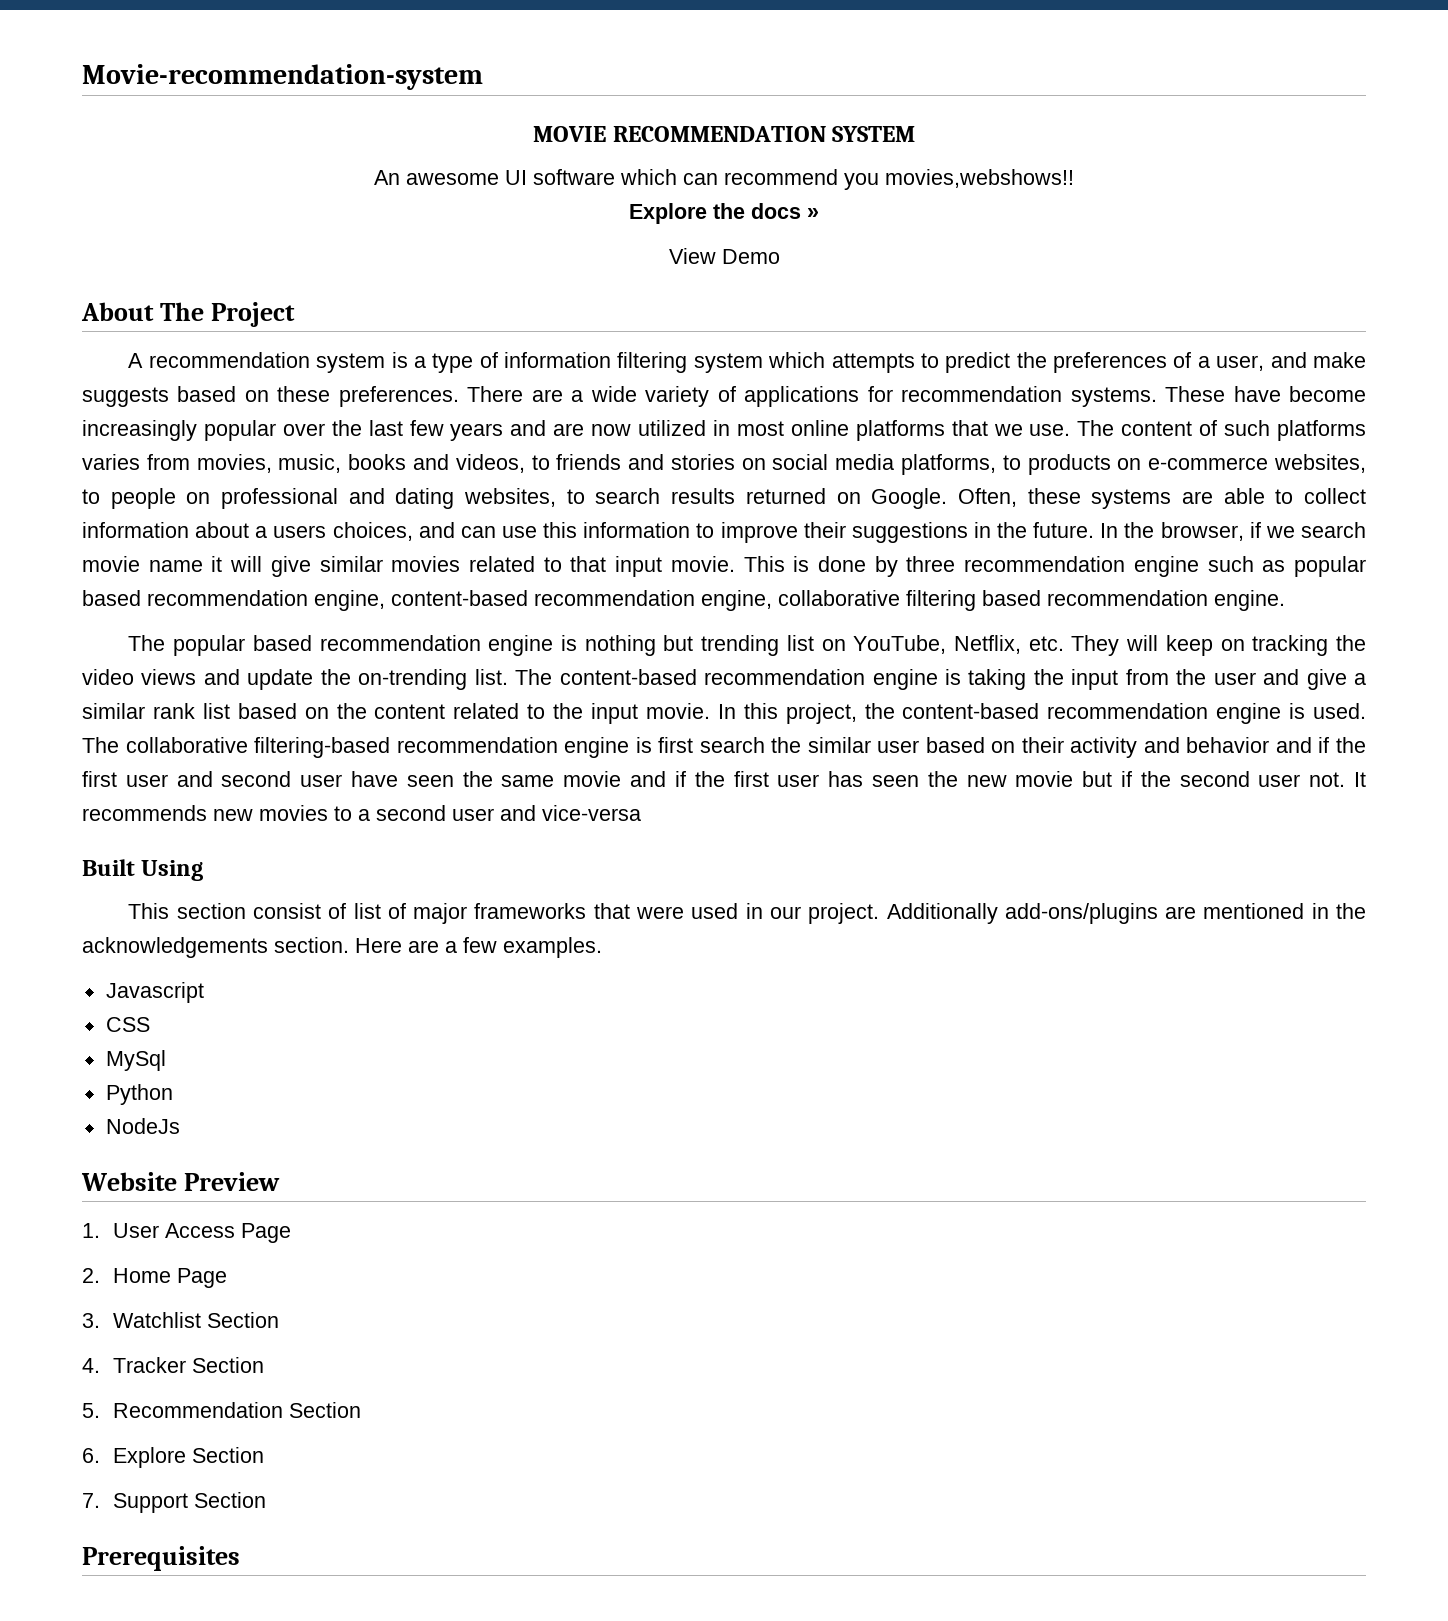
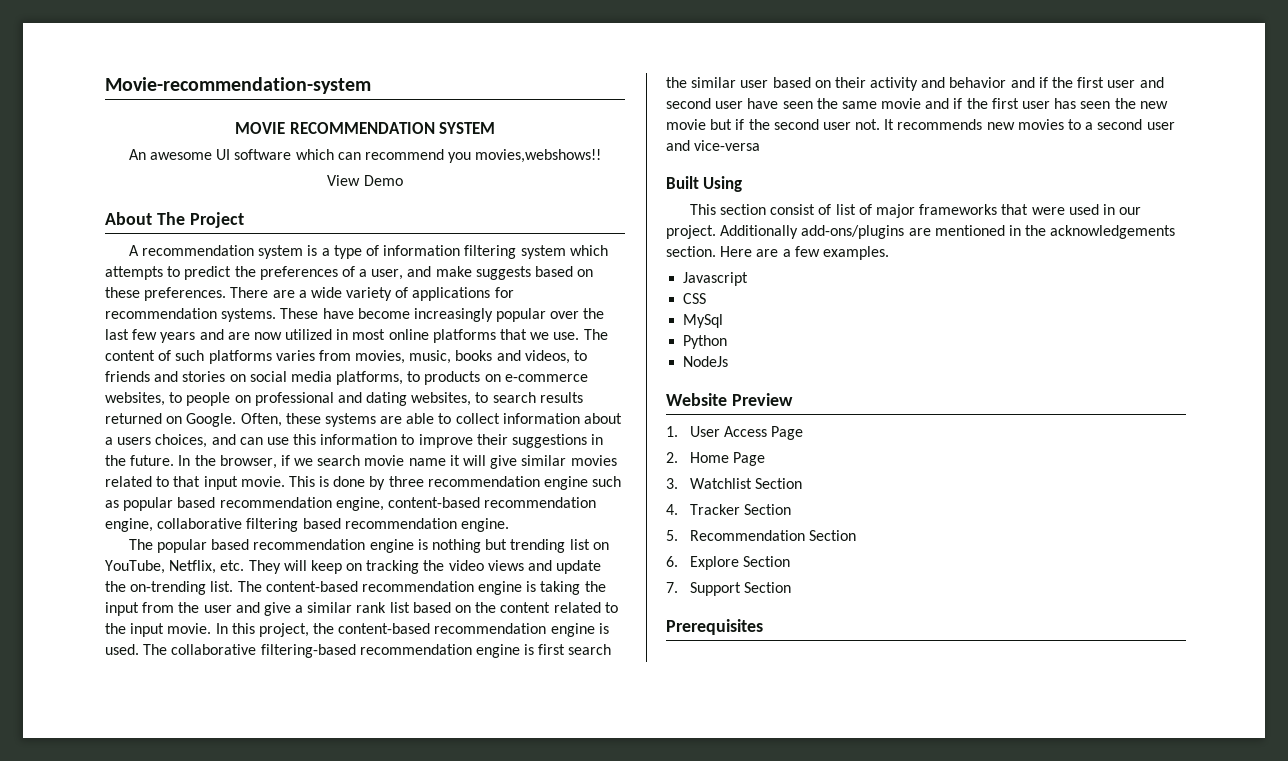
[629,203,819,224] // Explore the docs » -> (602, 156) none

